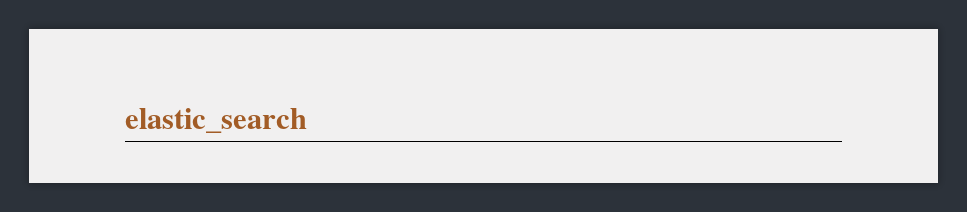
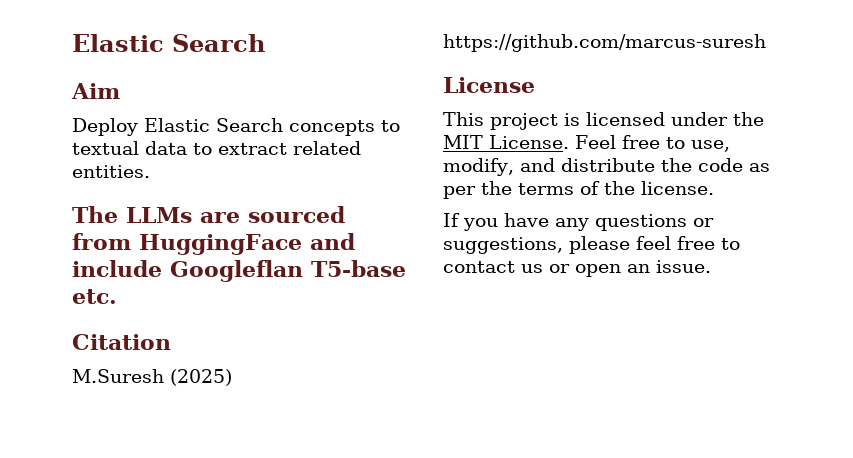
[125,108,307,133] elastic_search -> [72,34,265,52] [71,83,120,99] [72,118,400,136] [72,141,361,155] [72,165,150,178] [72,206,345,223] [72,233,355,255] [72,260,406,282] [72,289,117,304] [72,334,171,350] [72,369,232,386] [443,34,766,52] [443,77,535,93] [443,112,764,130] [443,135,730,152] [443,158,770,176] [443,181,714,199] [443,213,714,231] [443,236,740,254] [443,260,711,277] Elastic Search // Aim // Deploy Elastic Search concepts to textual data to extract related entities. // The LLMs are sourced from HuggingFace and include Googleflan T5-base etc. // Citation // M.Suresh (2025) https://github.com/marcus-suresh // License // This project is licensed under the MIT License. Feel free to use, modify, and distribute the code as per the terms of the license. // If you have any questions or suggestions, please feel free to contact us or open an issue.

